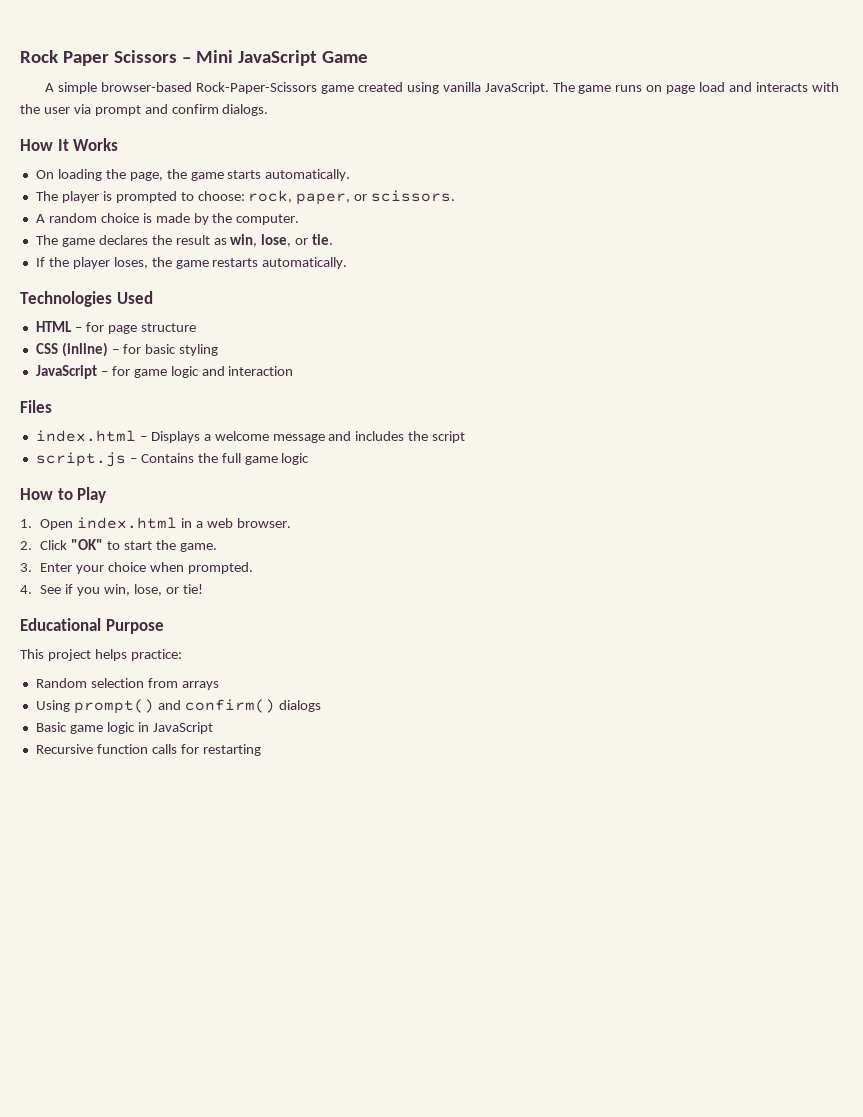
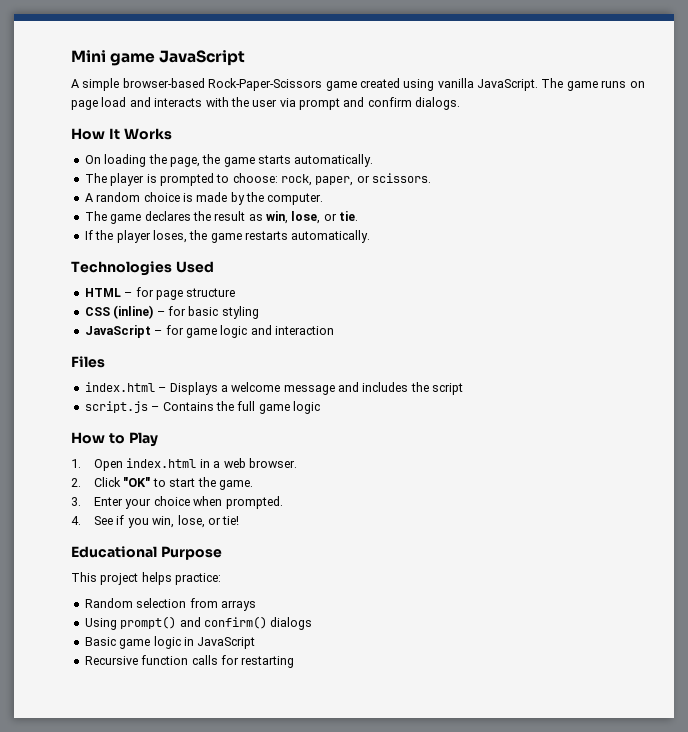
[20,50,368,66] Rock Paper Scissors – Mini JavaScript Game -> [71,50,246,66] Mini game JavaScript

